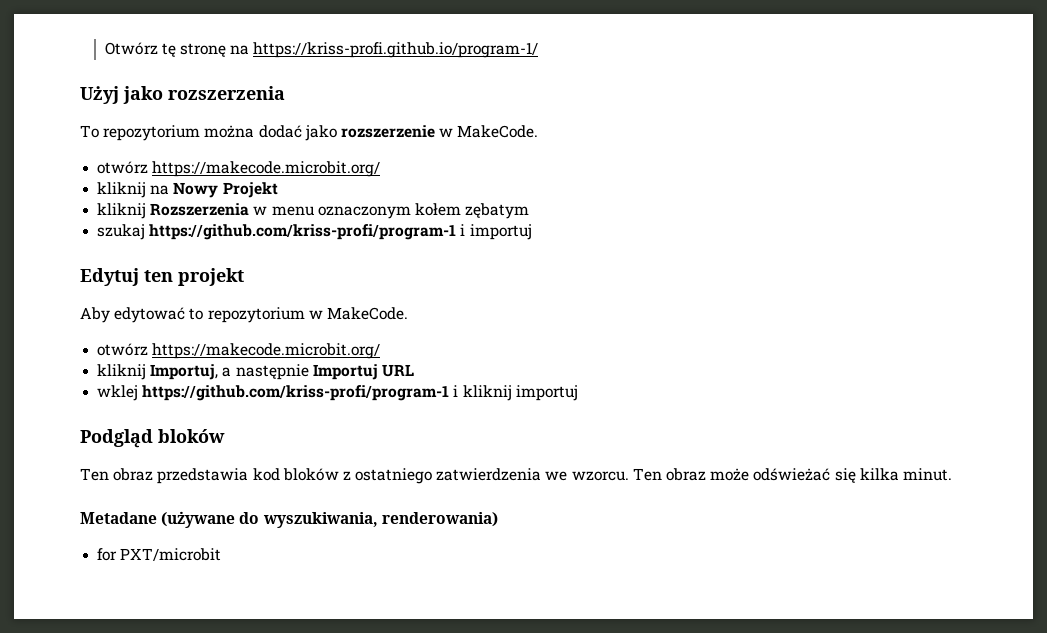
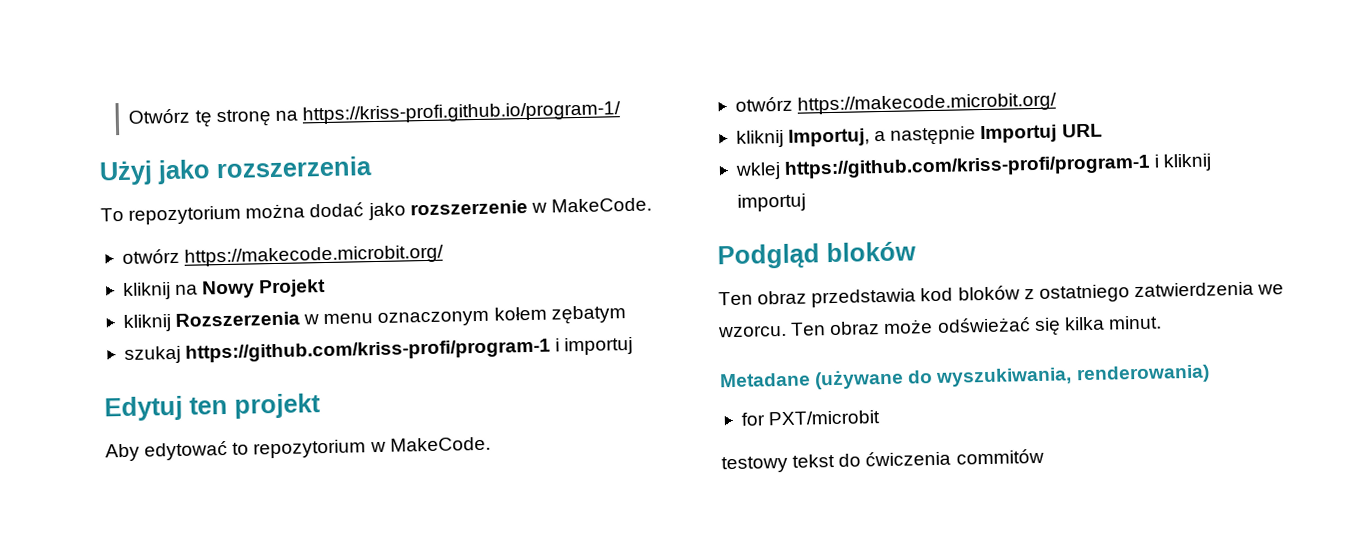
(222, 554) none -> [721,448,1044,474] // testowy tekst do ćwiczenia commitów

